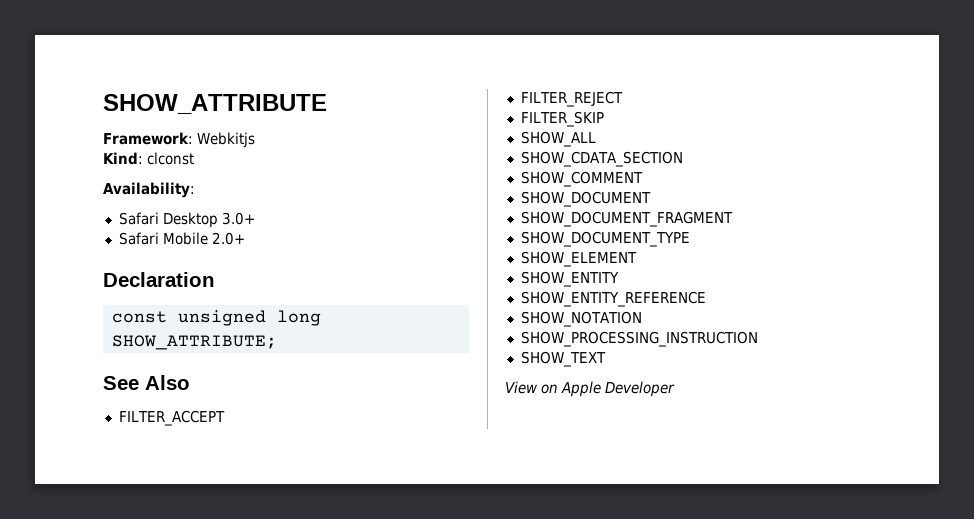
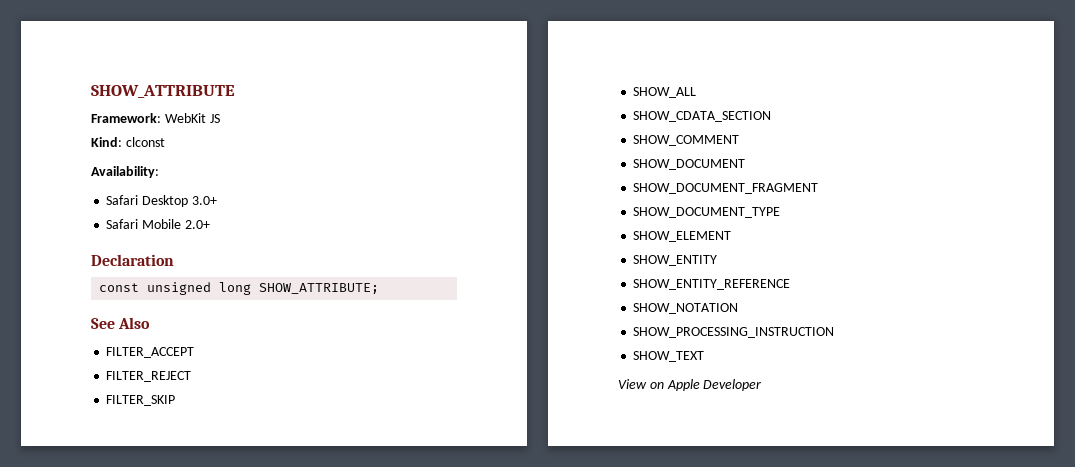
[196,132,255,148] Webkitjs -> [164,113,220,123] WebKit JS

